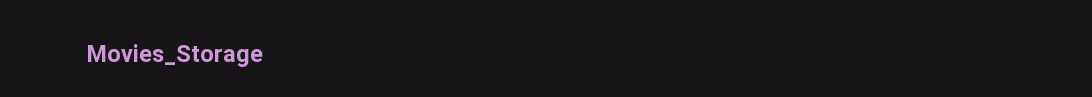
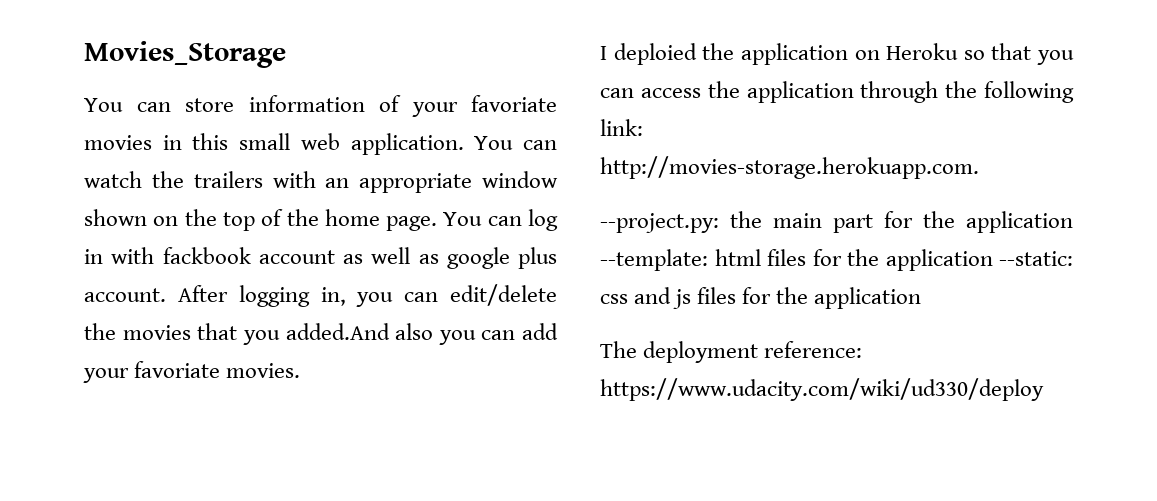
(263, 55) none -> [84,95,557,117] [84,133,557,155] [84,171,558,193] [84,209,559,231] [84,247,557,269] [84,284,557,307] [84,323,558,345] [83,361,301,383] [600,43,1074,65] [600,81,1074,103] [600,119,643,136] [600,156,979,179] [600,211,1073,233] [600,249,1073,271] [600,287,922,309] [600,341,863,363] [600,378,1044,401] // You can store information of your favoriate movies in this small web application. You can watch the trailers with an appropriate window shown on the top of the home page. You can log in with fackbook account as well as google plus account. After logging in, you can edit/delete the movies that you added.And also you can add your favoriate movies. // I deploied the application on Heroku so that you can access the application through the following link: // http://movies-storage.herokuapp.com. // --project.py: the main part for the application --template: html files for the application --static: css and js files for the application // The deployment reference: https://www.udacity.com/wiki/ud330/deploy

